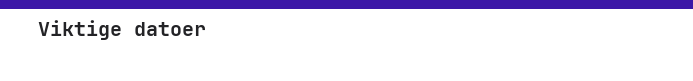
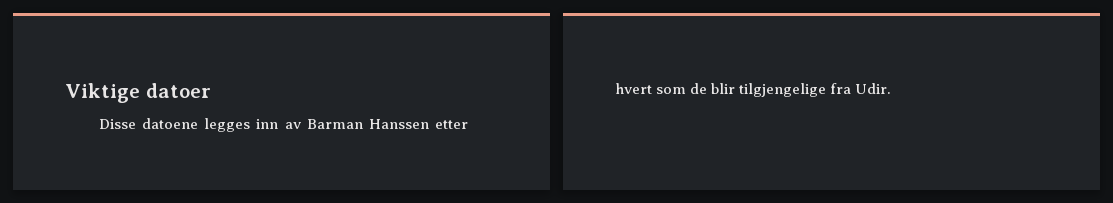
(206, 29) none -> [98,118,469,132] [615,83,892,97] // Disse datoene legges inn av Barman Hanssen etter hvert som de blir tilgjengelige fra Udir.

